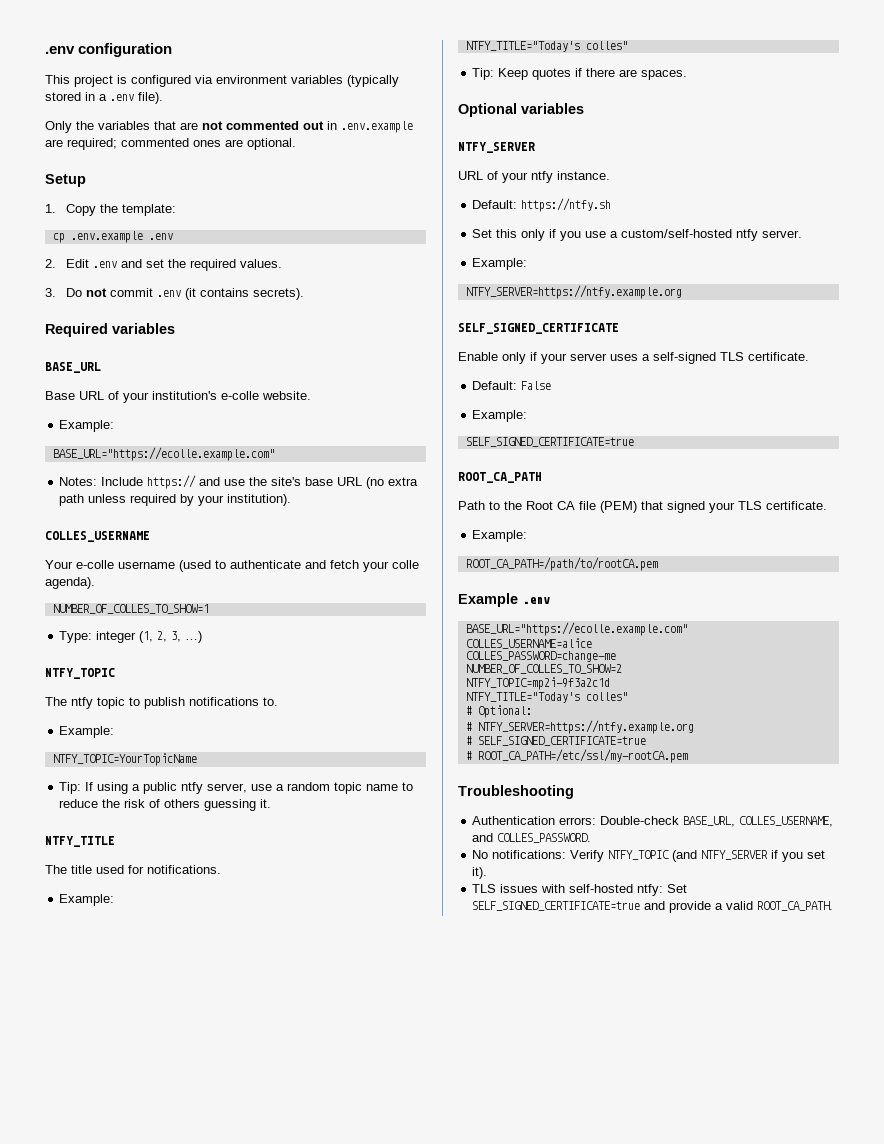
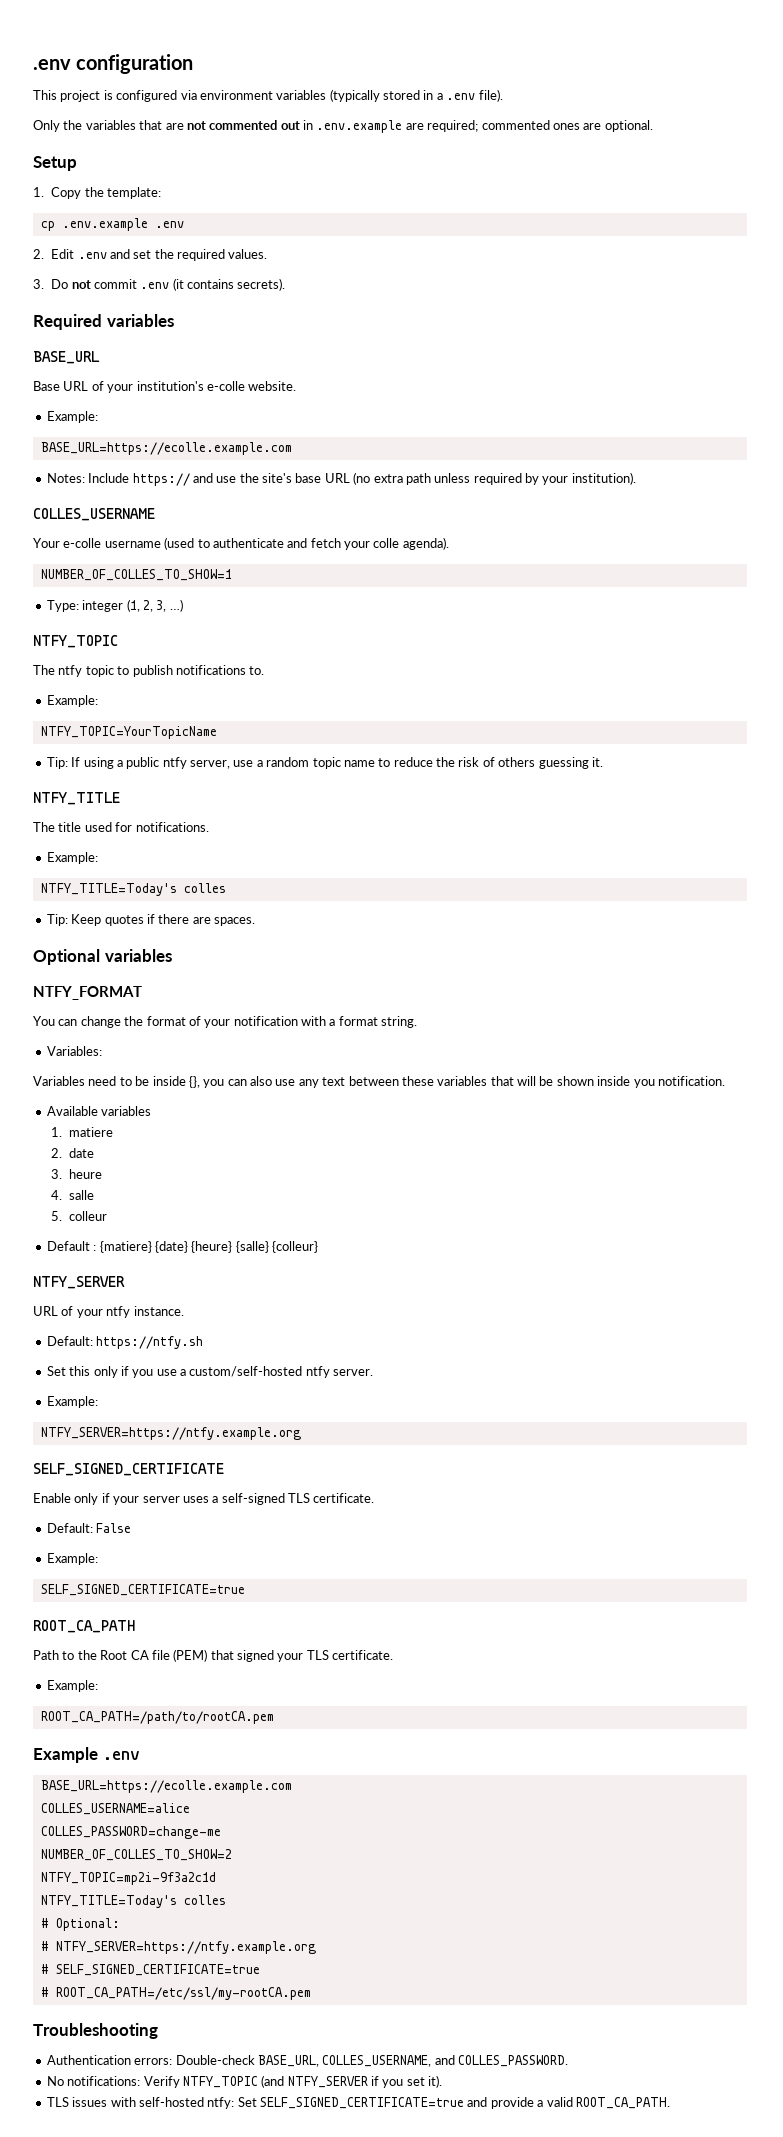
[52,447,275,461] BASE_URL="https://ecolle.example.com" -> [40,442,292,455] BASE_URL=https://ecolle.example.com
[465,41,628,52] NTFY_TITLE="Today's colles" -> [40,883,226,896] NTFY_TITLE=Today's colles
(584, 108) none -> [33,986,142,1000] [33,1016,418,1028] [46,1046,102,1056] [33,1076,725,1088] [46,1106,152,1116] [51,1127,114,1137] [51,1148,95,1158] [51,1169,103,1179] [51,1190,95,1200] [51,1211,108,1221] [46,1241,318,1253] // NTFY_FORMAT // You can change the format of your notification with a format string. // Variables: // Variables need to be inside {}, you can also use any text between these variables that will be shown inside you notification. // Available variables // 1. matiere // 2. date // 3. heure // 4. salle // 5. colleur // Default : {matiere} {date} {heure} {salle} {colleur}
[465,622,688,636] BASE_URL="https://ecolle.example.com" -> [40,1780,292,1793] BASE_URL=https://ecolle.example.com
[465,692,628,703] NTFY_TITLE="Today's colles" -> [40,1895,226,1908] NTFY_TITLE=Today's colles

